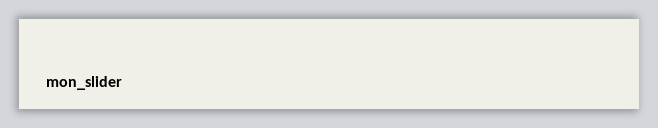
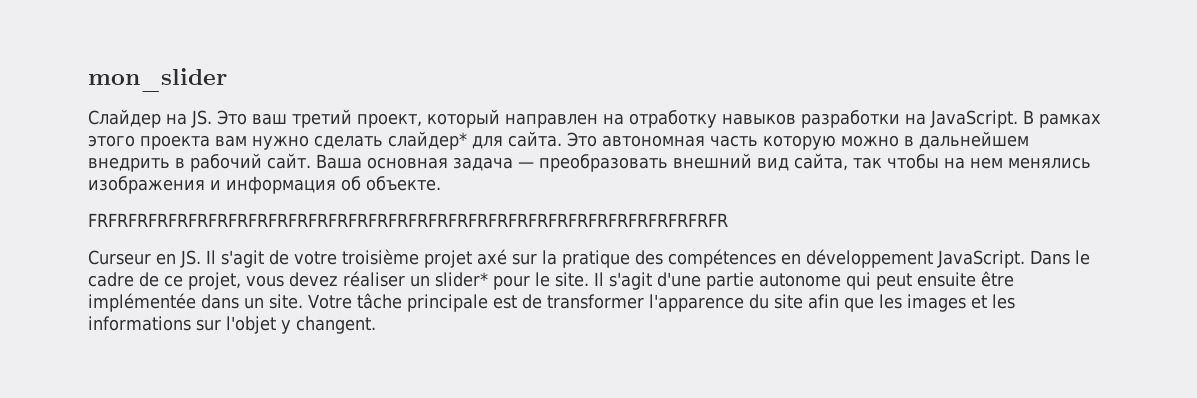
(122, 83) none -> [88,109,1101,128] [88,131,1029,150] [88,153,1091,172] [88,176,441,194] [88,213,728,227] [88,249,1090,268] [88,271,1014,290] [88,293,1015,312] [88,316,376,334] // Слайдер на JS. Это ваш третий проект, который направлен на отработку навыков разработки на JavaScript. В рамках этого проекта вам нужно сделать слайдер* для сайта. Это автономная часть которую можно в дальнейшем внедрить в рабочий сайт. Ваша основная задача — преобразовать внешний вид сайта, так чтобы на нем менялись изображения и информация об объекте. // FRFRFRFRFRFRFRFRFRFRFRFRFRFRFRFRFRFRFRFRFRFRFRFRFRFRFRFRFRFRFRFR // Curseur en JS. Il s'agit de votre troisième projet axé sur la pratique des compétences en développement JavaScript. Dans le cadre de ce projet, vous devez réaliser un slider* pour le site. Il s'agit d'une partie autonome qui peut ensuite être implémentée dans un site. Votre tâche principale est de transformer l'apparence du site afin que les images et les informations sur l'objet y changent.

